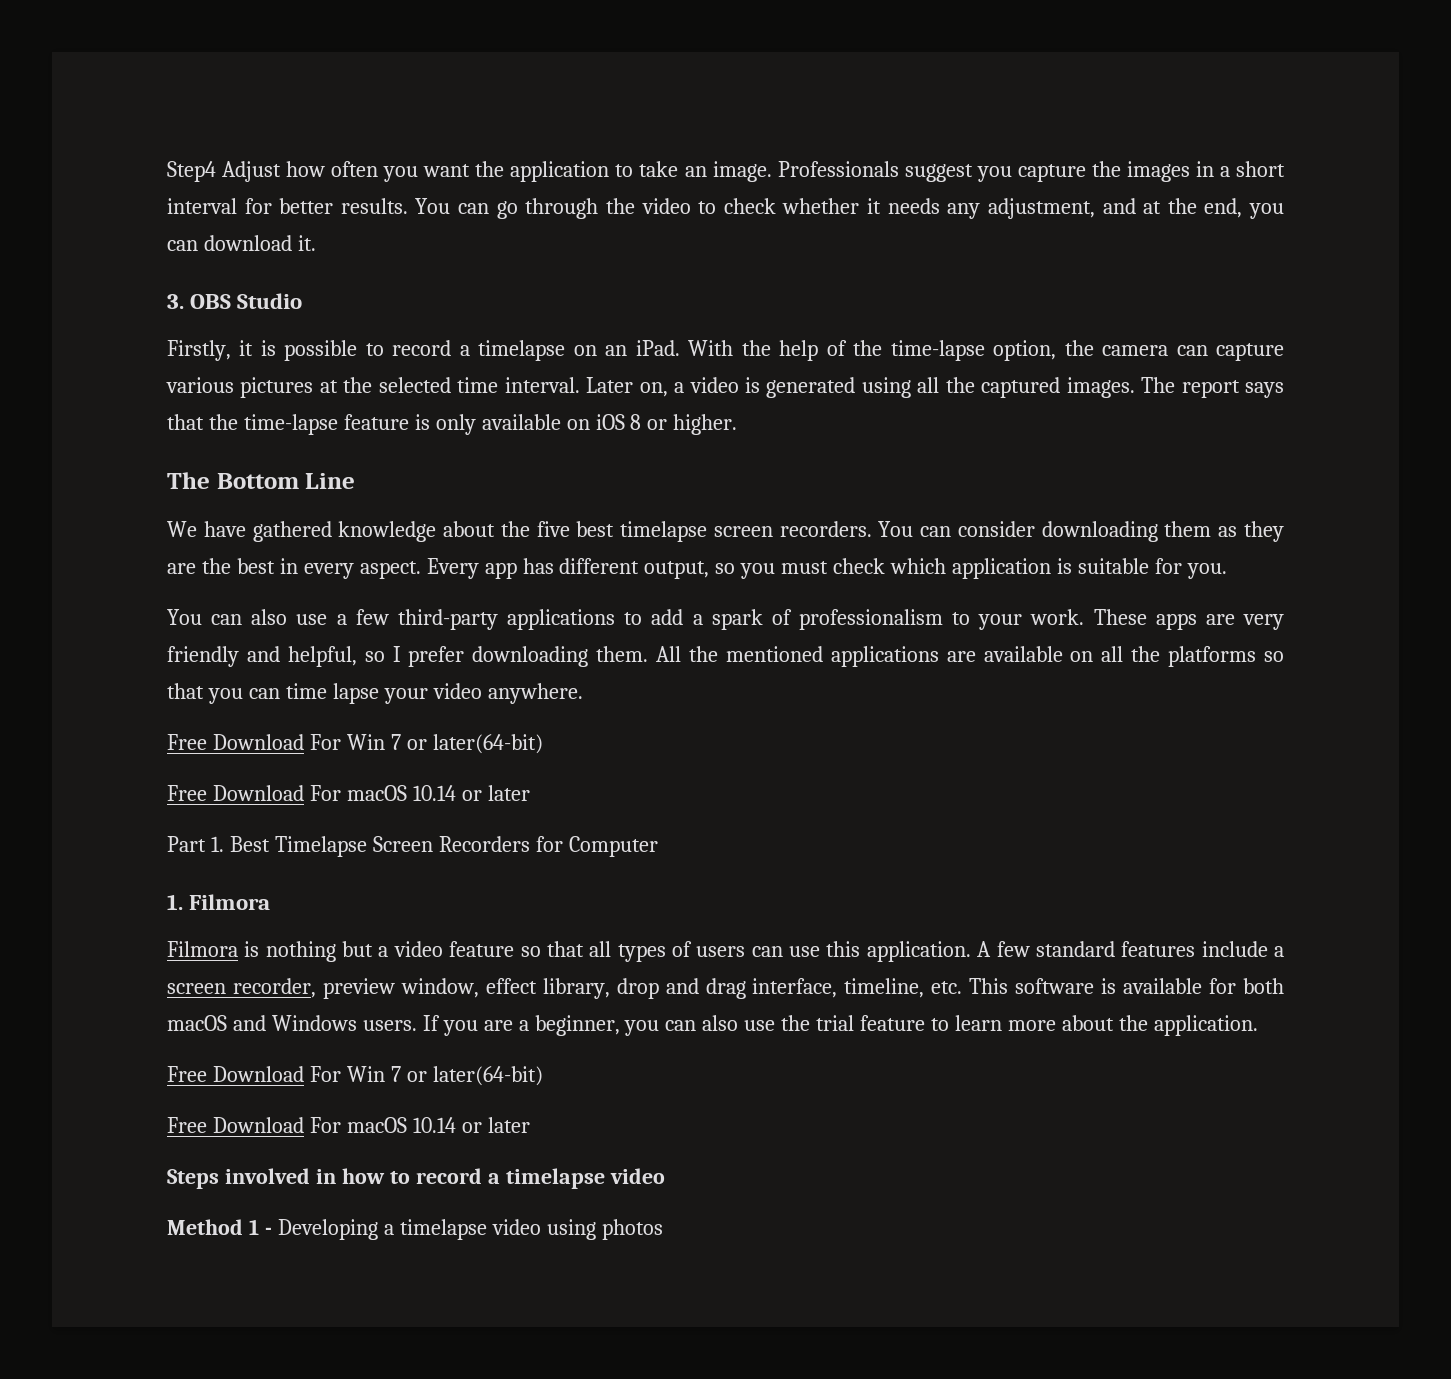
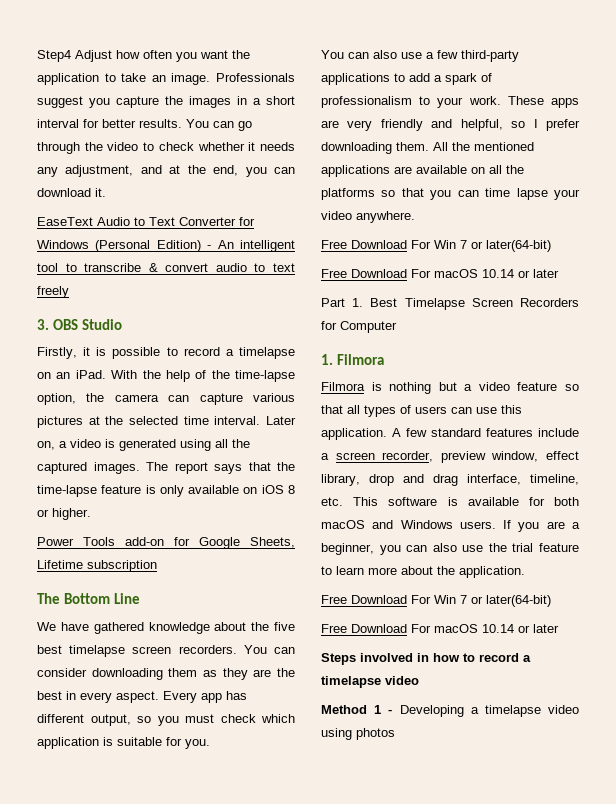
(316, 243) none -> [37,217,255,226] [37,240,295,252] [37,263,295,272] [37,286,69,298] // EaseText Audio to Text Converter for Windows (Personal Edition) - An intelligent tool to transcribe & convert audio to text freely
(738, 424) none -> [37,537,295,549] [37,560,157,572] // Power Tools add-on for Google Sheets, Lifetime subscription

